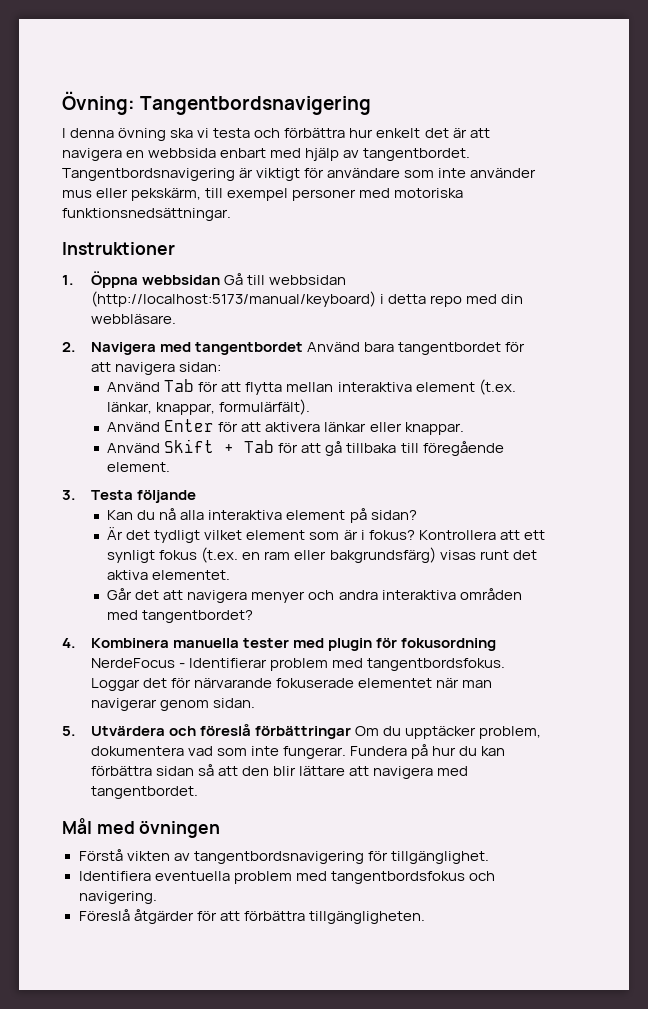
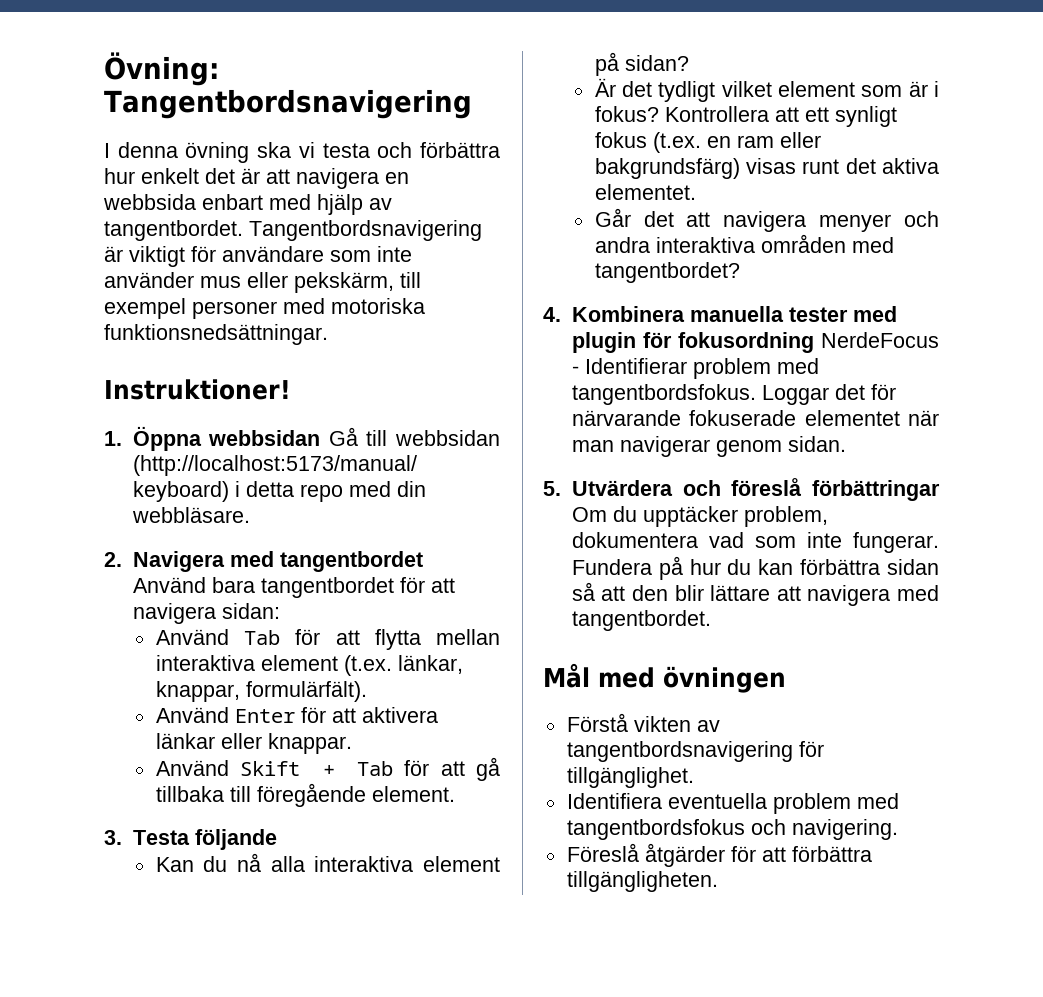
[62,242,175,255] Instruktioner -> [104,379,291,400] Instruktioner!

